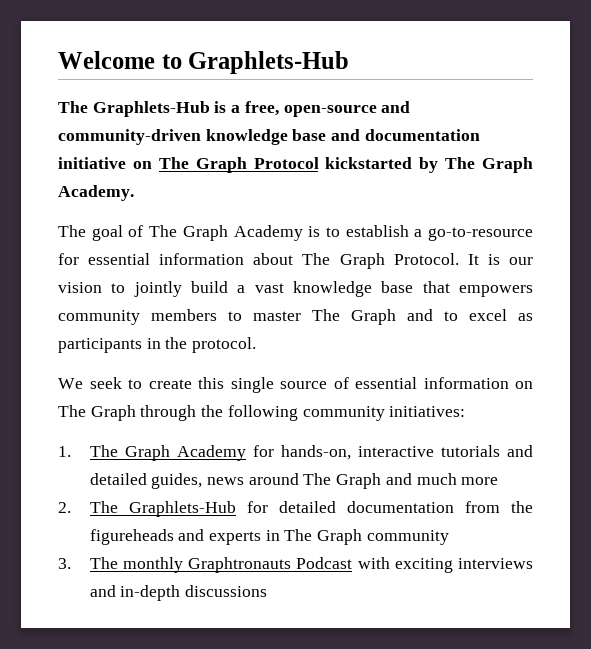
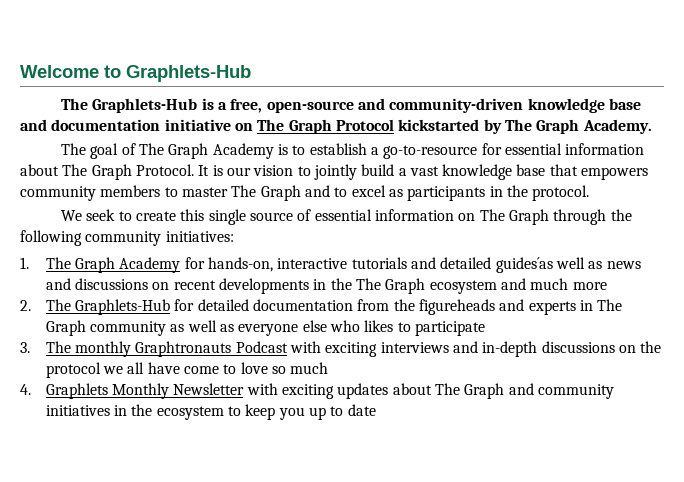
[151,473,382,489] guides, news around The Graph -> [495,257,641,273] [45,278,497,294] guides´as well as news and discussions on recent developments in the The Graph ecosystem
(449, 537) none -> [170,320,485,336] as well as everyone else who likes to participate
(267, 591) none -> [618,341,662,353] [45,362,329,378] [20,383,614,399] [45,404,376,420] on the protocol we all have come to love so much // 4. Graphlets Monthly Newsletter with exciting updates about The Graph and community initiatives in the ecosystem to keep you up to date

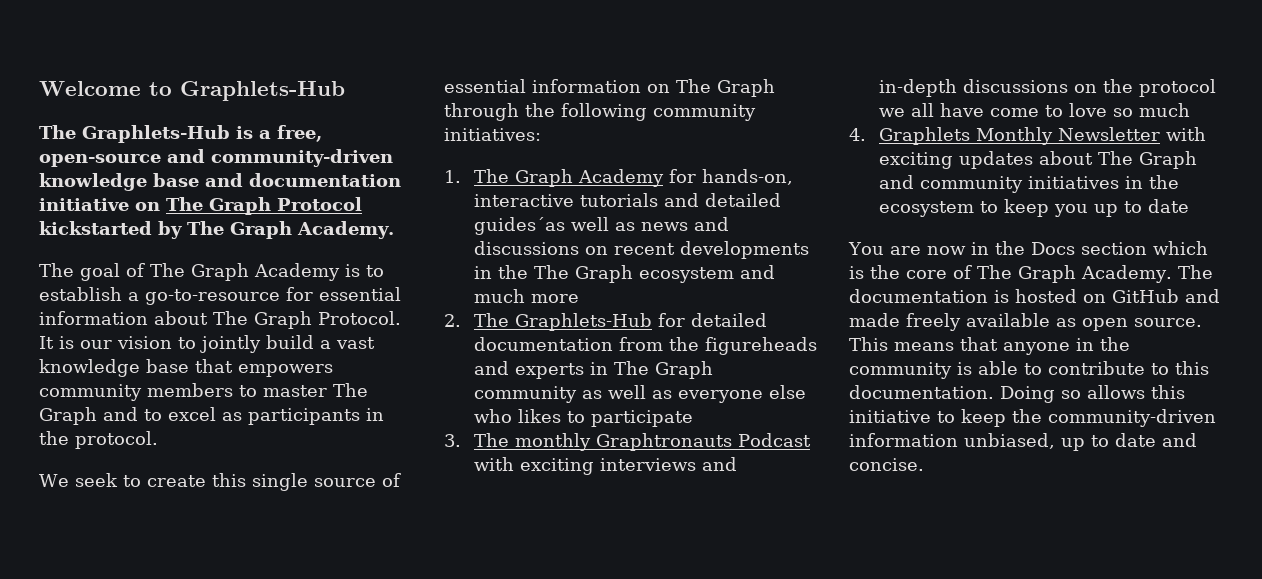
(376, 410) none -> [848,241,1208,255] [849,265,1213,283] [849,289,1220,303] [849,313,1202,331] [849,337,1130,355] [849,361,1209,379] [849,385,1185,403] [849,409,1216,427] [849,433,1197,451] [849,458,924,471] // You are now in the Docs section which is the core of The Graph Academy. The documentation is hosted on GitHub and made freely available as open source. This means that anyone in the community is able to contribute to this documentation. Doing so allows this initiative to keep the community-driven information unbiased, up to date and concise.

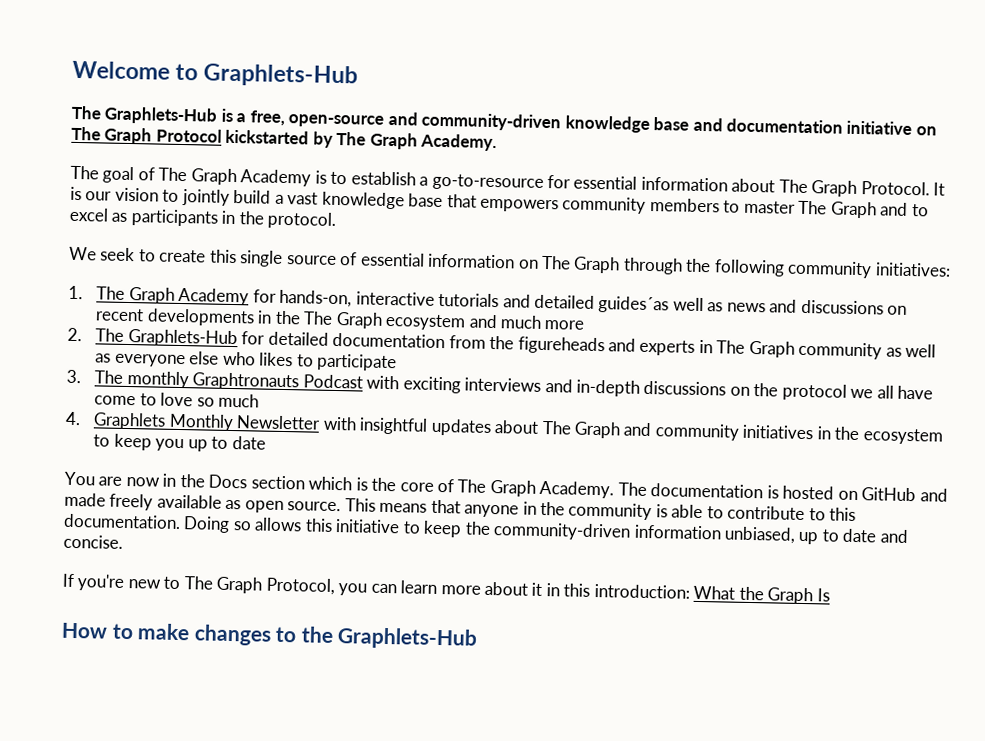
[878,152,953,169] exciting -> [359,417,429,435] insightful
(924, 464) none -> [62,573,830,605] [61,622,479,650] // If you're new to The Graph Protocol, you can learn more about it in this introduction: What the Graph Is // How to make changes to the Graphlets-Hub

